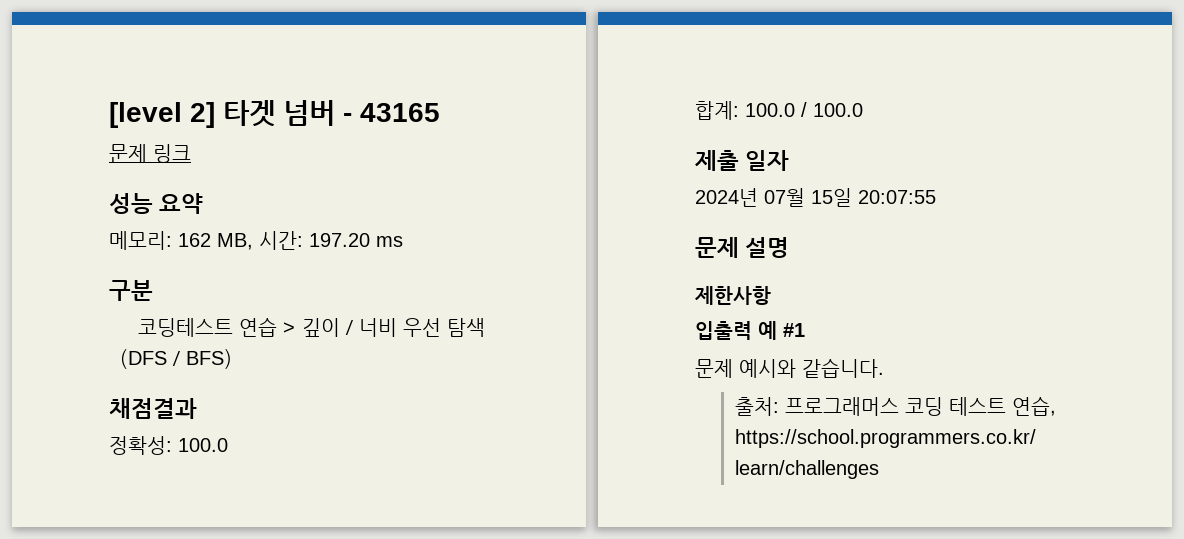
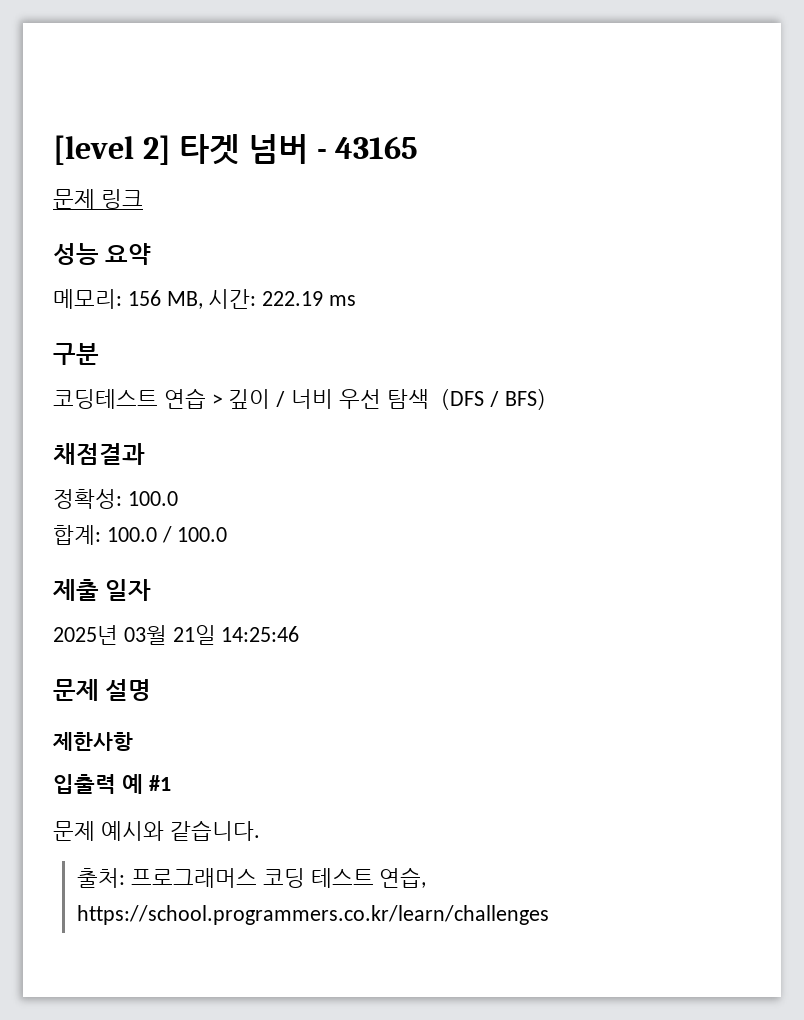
[178,233,211,247] 162 -> [127,290,161,306] 156
[309,233,370,247] 197.20 -> [262,291,324,306] 222.19
[695,188,936,207] 2024년 07월 15일 20:07:55 -> [53,625,300,645] 2025년 03월 21일 14:25:46

